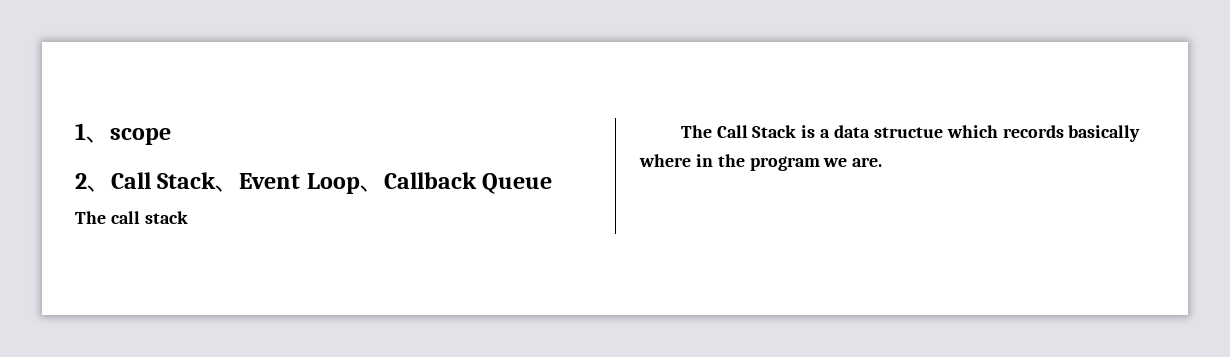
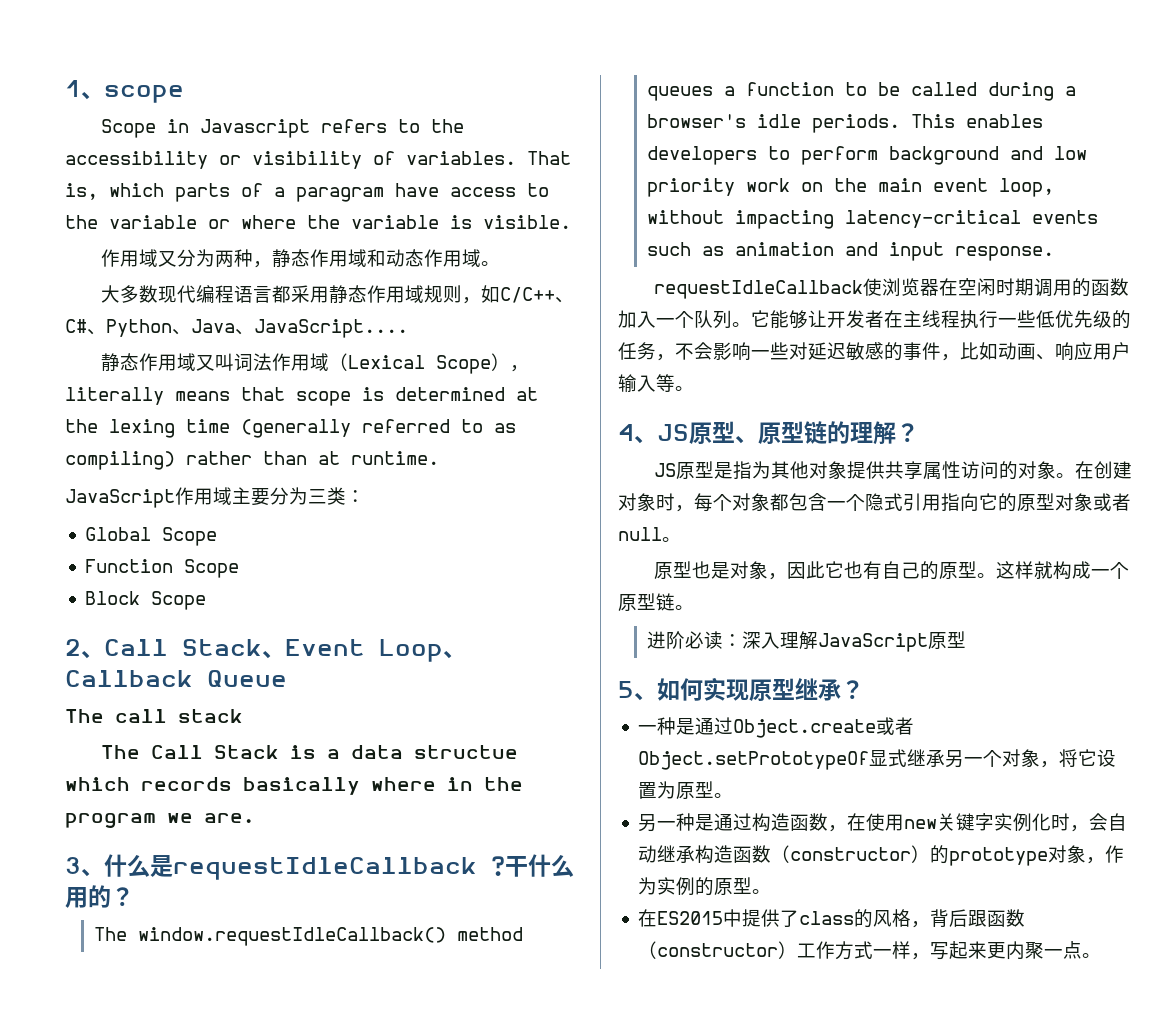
(171, 136) none -> [101,119,465,138] [65,151,571,169] [65,183,549,202] [65,215,571,229] [101,249,501,268] [101,285,575,304] [65,319,408,338] [101,353,530,374] [65,387,538,406] [65,419,516,438] [65,451,439,470] [65,487,365,508] [85,527,218,546] [85,559,240,578] [85,591,207,610] // Scope in Javascript refers to the accessibility or visibility of variables. That is, which parts of a paragram have access to the variable or where the variable is visible. // 作用域又分为两种，静态作用域和动态作用域。 // 大多数现代编程语言都采用静态作用域规则，如C/C++、C#、Python、Java、JavaScript.... // 静态作用域又叫词法作用域（Lexical Scope），literally means that scope is determined at the lexing time (generally referred to as compiling) rather than at runtime. // JavaScript作用域主要分为三类： // Global Scope // Function Scope // Block Scope
(883, 162) none -> [65,854,574,880] [65,885,134,908] [94,927,524,946] [647,82,1077,101] [647,114,1044,133] [647,146,1088,165] [647,178,1055,197] [647,210,1099,229] [647,242,1055,261] [654,278,1130,299] [618,310,1131,329] [618,342,1131,361] [618,374,694,393] [618,421,919,445] [654,461,1133,480] [618,493,1131,512] [618,527,681,542] [654,561,1130,580] [618,593,694,611] [647,631,967,652] [618,677,864,701] [638,717,915,738] [638,749,1117,770] [638,781,734,799] [638,813,1128,832] [638,845,1125,866] [638,877,772,896] [638,909,1026,928] [638,941,1102,960] // 3、什么是requestIdleCallback ?干什么用的？ // The window.requestIdleCallback() method queues a function to be called during a browser's idle periods. This enables developers to perform background and low priority work on the main event loop, without impacting latency-critical events such as animation and input response. // requestIdleCallback使浏览器在空闲时期调用的函数加入一个队列。它能够让开发者在主线程执行一些低优先级的任务，不会影响一些对延迟敏感的事件，比如动画、响应用户输入等。 // 4、JS原型、原型链的理解？ // JS原型是指为其他对象提供共享属性访问的对象。在创建对象时，每个对象都包含一个隐式引用指向它的原型对象或者null。 // 原型也是对象，因此它也有自己的原型。这样就构成一个原型链。 // 进阶必读：深入理解JavaScript原型 // 5、如何实现原型继承？ // 一种是通过Object.create或者Object.setPrototypeOf显式继承另一个对象，将它设置为原型。 // 另一种是通过构造函数，在使用new关键字实例化时，会自动继承构造函数（constructor）的prototype对象，作为实例的原型。 // 在ES2015中提供了class的风格，背后跟函数（constructor）工作方式一样，写起来更内聚一点。

